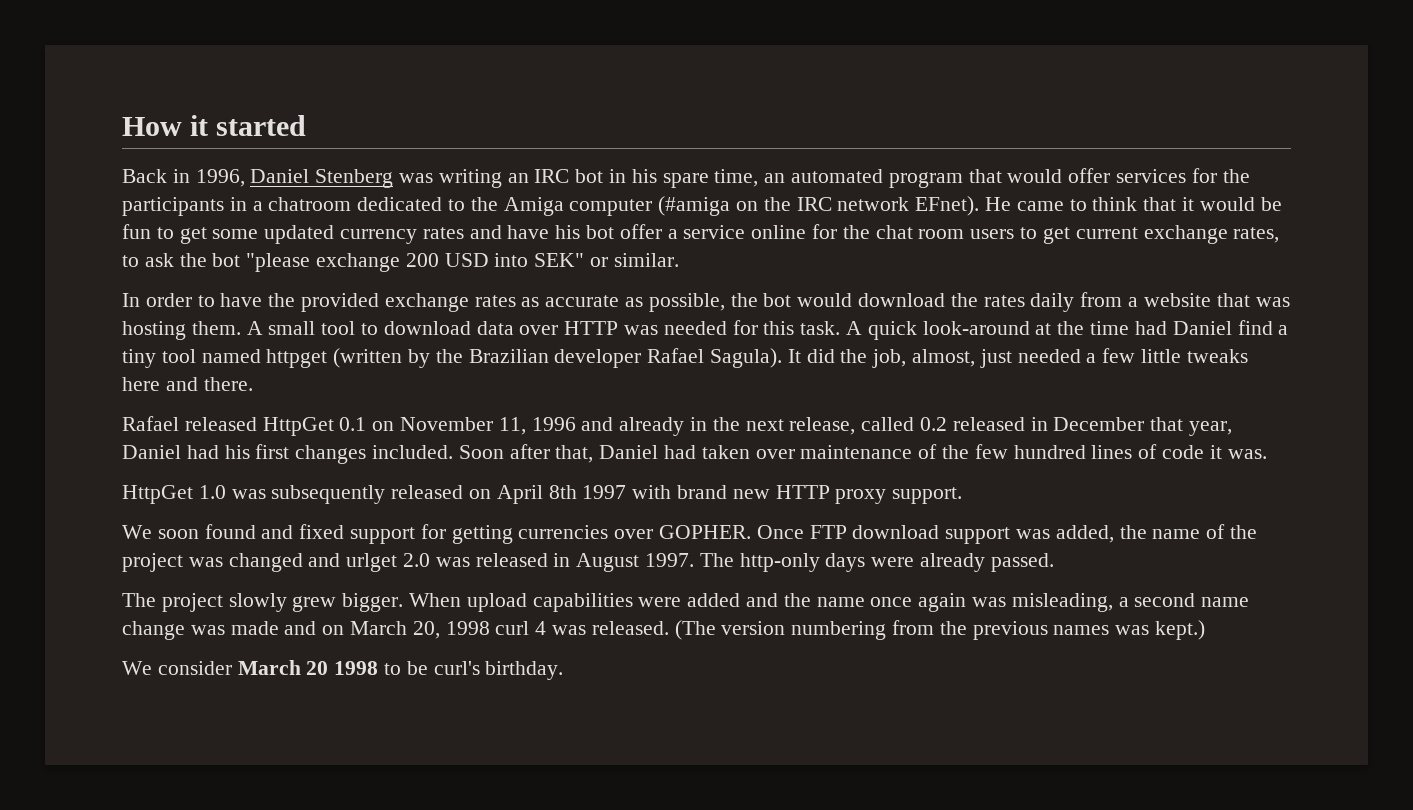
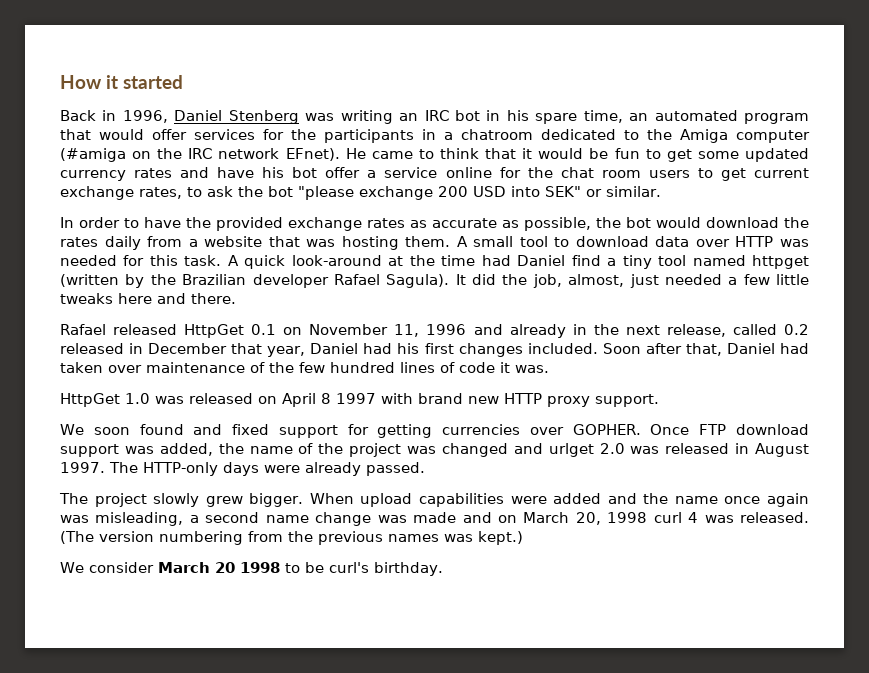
[271,485,386,504] subsequently -> (184, 400) none
[548,485,577,499] 8th -> [321,393,331,404] 8
[739,553,820,572] http-only -> [143,462,218,476] HTTP-only

